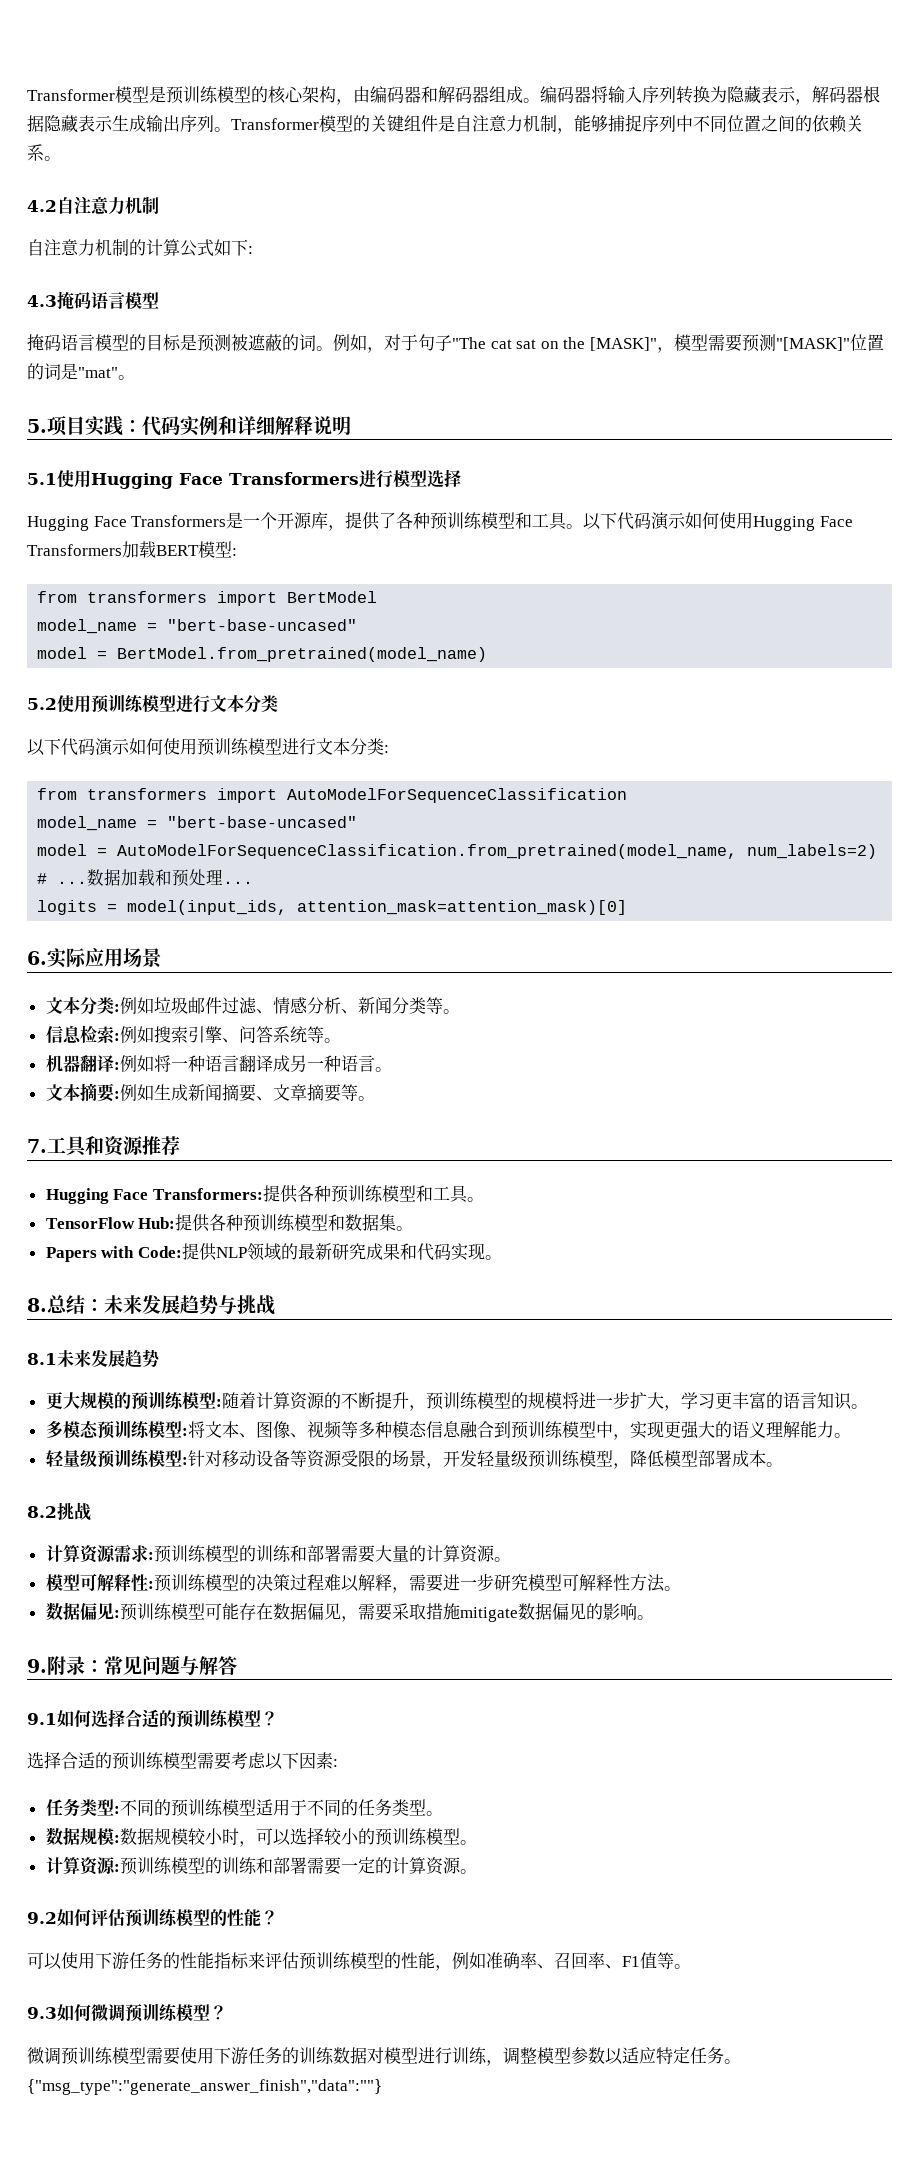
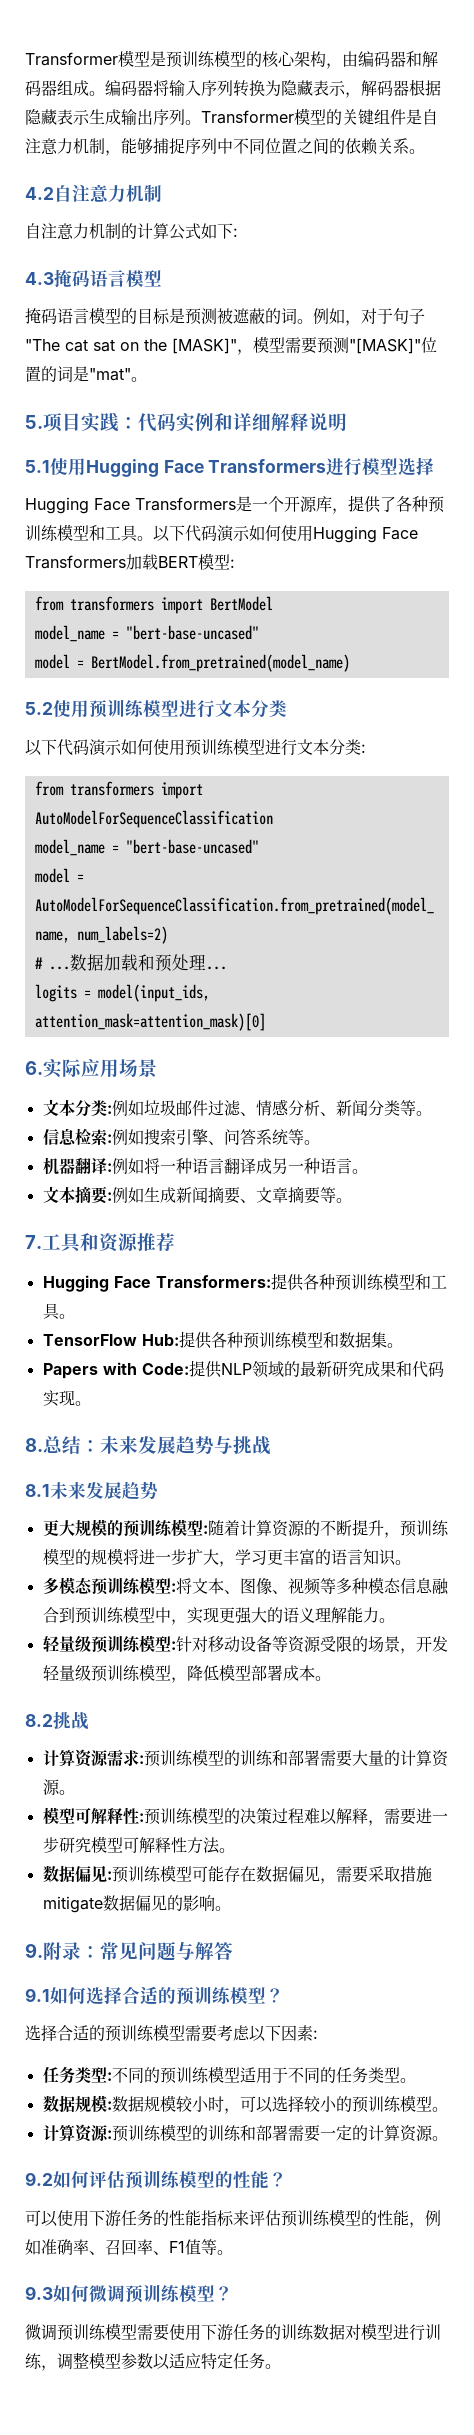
[27,2079,382,2095] {"msg_type":"generate_answer_finish","data":""} -> (281, 2366) none

